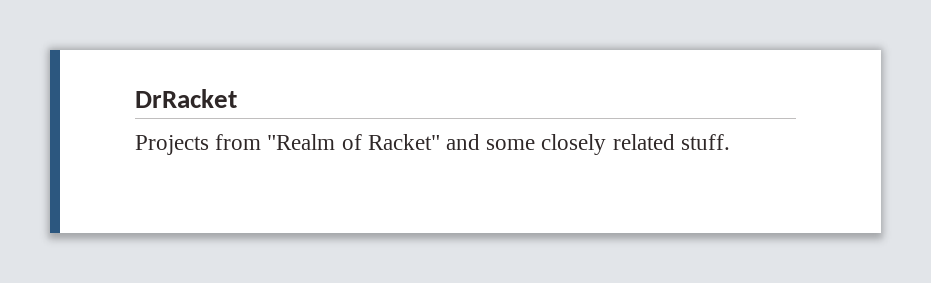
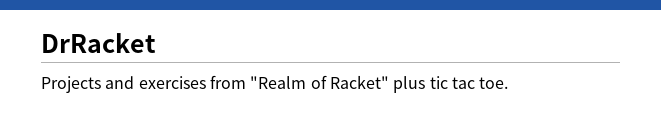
(209, 145) none -> [105,76,206,89] and exercises
[446,134,730,155] and some closely related stuff. -> [393,76,509,93] plus tic tac toe.

